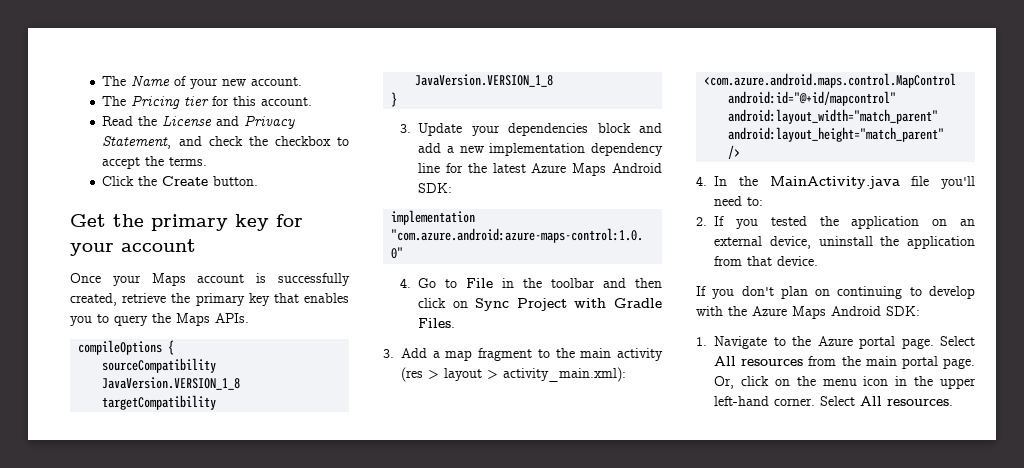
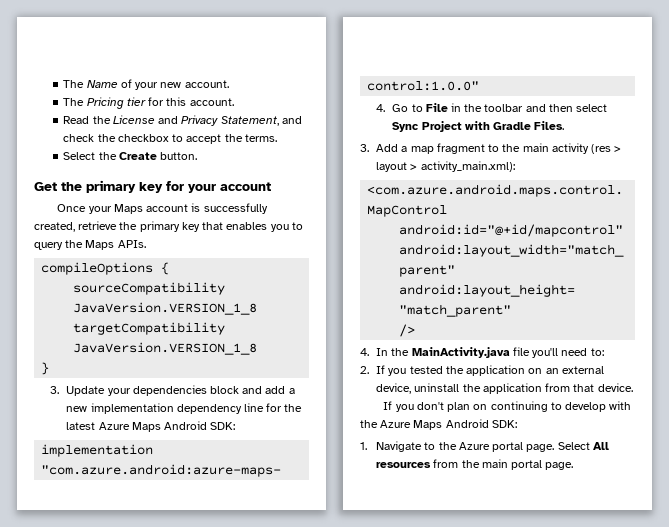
[102,176,135,186] Click -> [63,152,96,160] Select
[418,298,468,308] click on -> [576,104,608,112] select
[714,376,976,389] [714,396,953,406] Or, click on the menu icon in the upper left-hand corner. Select All resources. -> (574, 466) none

